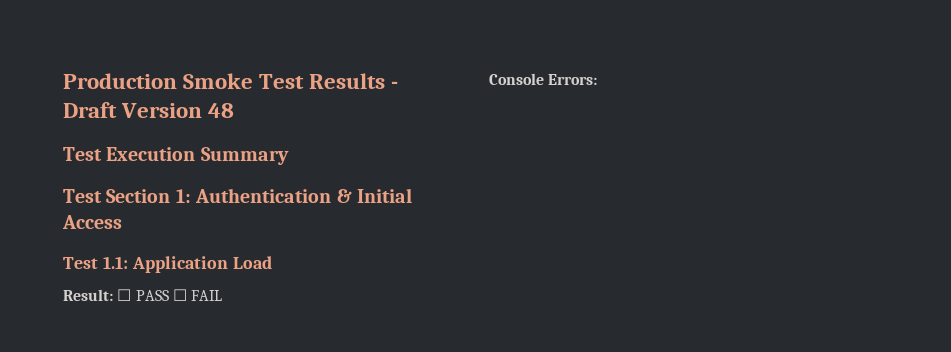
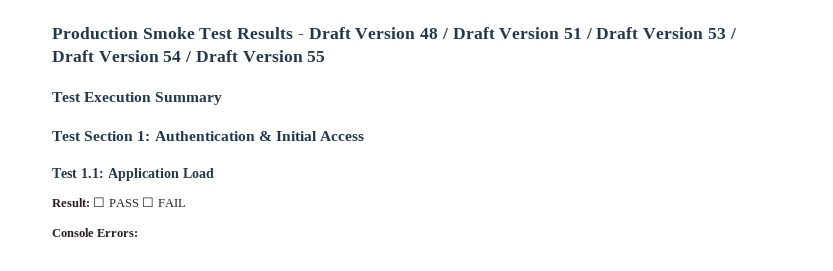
(235, 110) none -> [441,27,737,39] [52,50,326,62] / Draft Version 51 / Draft Version 53 / Draft Version 54 / Draft Version 55

